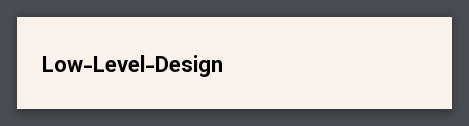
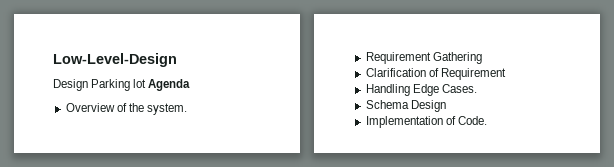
(223, 66) none -> [53,79,191,91] [65,103,187,115] [365,52,482,64] [365,68,506,80] [365,84,477,96] [365,100,446,112] [365,116,487,128] // Design Parking lot Agenda // Overview of the system. // Requirement Gathering // Clarification of Requirement // Handling Edge Cases. // Schema Design // Implementation of Code.

